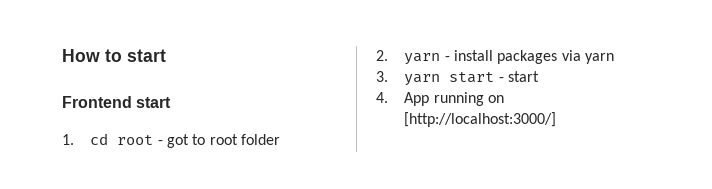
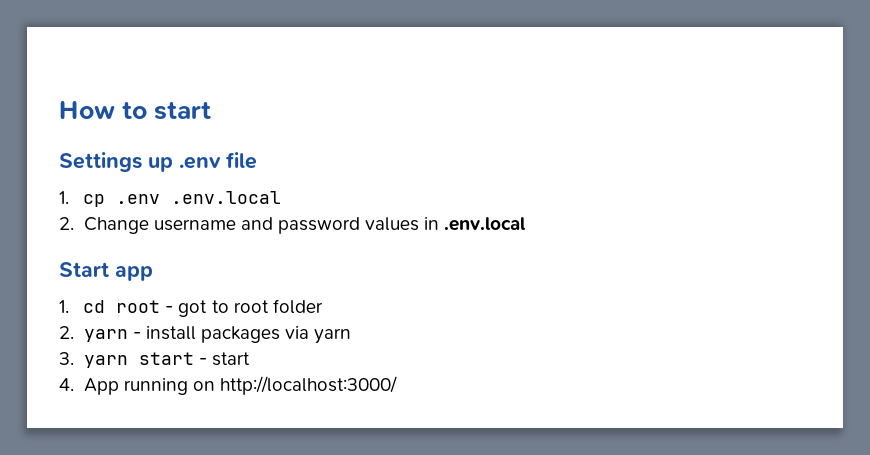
[62,96,172,108] Frontend start -> [59,152,257,172] [59,191,282,207] [59,217,527,234] [59,262,153,281] Settings up .env file // 1. cp .env .env.local // 2. Change username and password values in .env.local // Start app
[404,112,557,127] [http://localhost:3000/] -> [219,376,397,395] http://localhost:3000/

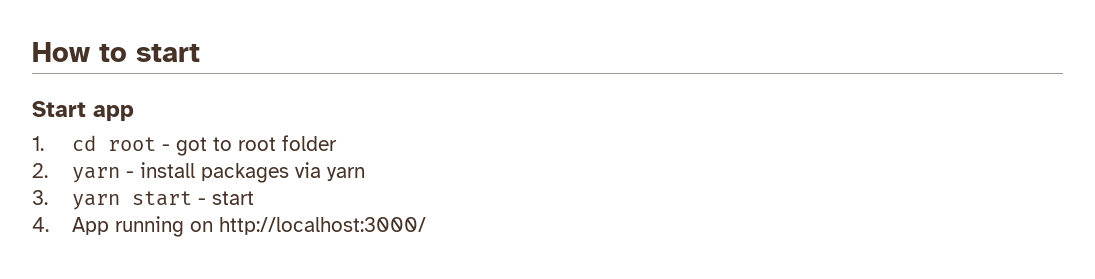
[59,152,257,172] [59,191,282,207] [59,217,527,234] // Settings up .env file // 1. cp .env .env.local // 2. Change username and password values in .env.local -> (200, 53) none

